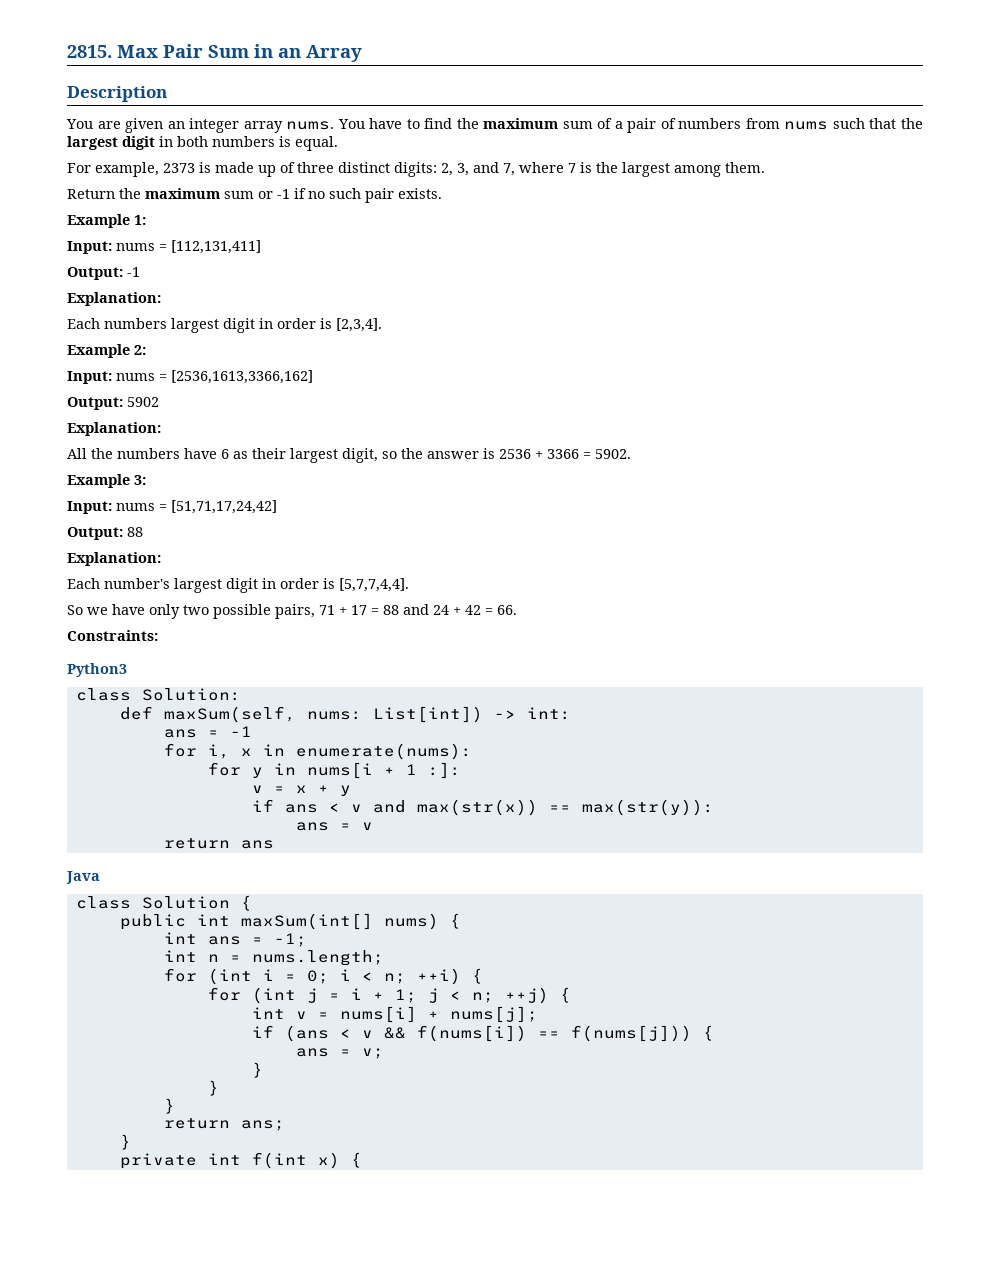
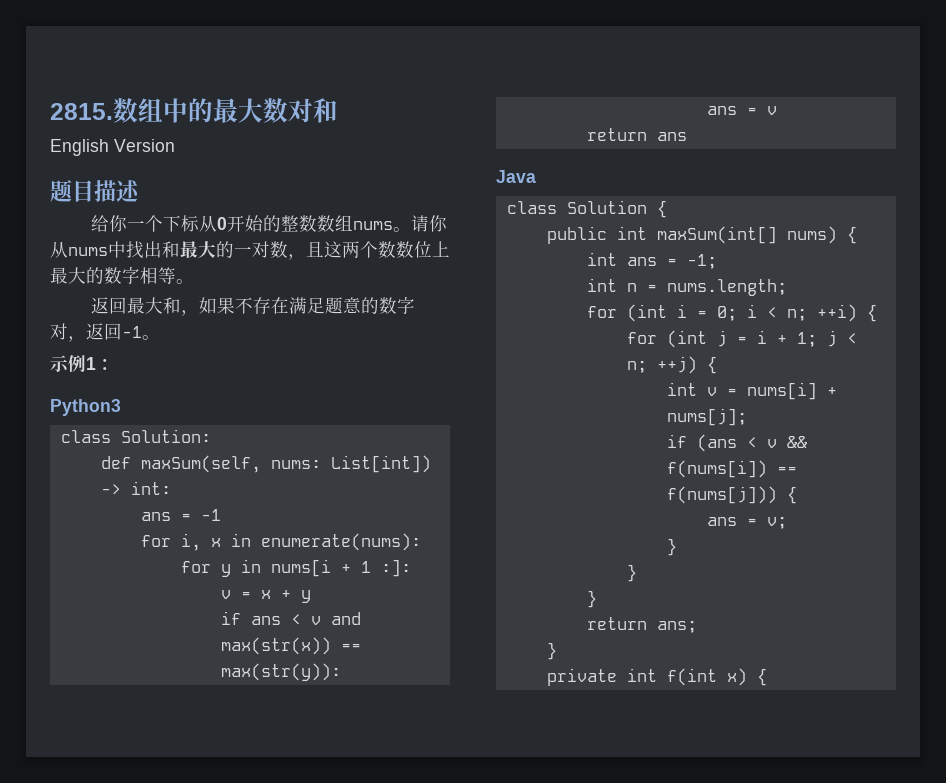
[117,44,362,62] [67,86,167,102] [66,118,923,133] [67,136,338,151] [67,162,765,177] [67,188,442,203] [67,214,146,228] [67,240,261,254] [67,267,140,280] [67,292,161,306] [67,318,382,333] [67,344,146,358] [67,370,313,384] [67,397,159,410] [67,422,161,436] [67,448,631,463] [67,474,146,488] [67,500,277,514] [67,527,143,540] [67,552,161,566] [67,578,409,593] [67,604,517,619] [67,630,158,641] Max Pair Sum in an Array // Description // You are given an integer array nums. You have to find the maximum sum of a pair of numbers from nums such that the largest digit in both numbers is equal. // For example, 2373 is made up of three distinct digits: 2, 3, and 7, where 7 is the largest among them. // Return the maximum sum or -1 if no such pair exists. // Example 1: // Input: nums = [112,131,411] // Output: -1 // Explanation: // Each numbers largest digit in order is [2,3,4]. // Example 2: // Input: nums = [2536,1613,3366,162] // Output: 5902 // Explanation: // All the numbers have 6 as their largest digit, so the answer is 2536 + 3366 = 5902. // Example 3: // Input: nums = [51,71,17,24,42] // Output: 88 // Explanation: // Each number's largest digit in order is [5,7,7,4,4]. // So we have only two possible pairs, 71 + 17 = 88 and 24 + 42 = 66. // Constraints: -> [113,98,338,123] [50,139,175,156] [50,179,140,202] [91,215,448,232] [50,241,450,260] [50,266,194,284] [91,296,416,316] [50,323,160,342] [50,355,114,372] 数组中的最大数对和 // English Version // 题目描述 // 给你一个下标从0开始的整数数组nums。请你从nums中找出和最大的一对数，且这两个数数位上最大的数字相等。 // 返回最大和，如果不存在满足题意的数字对，返回-1。 // 示例1：

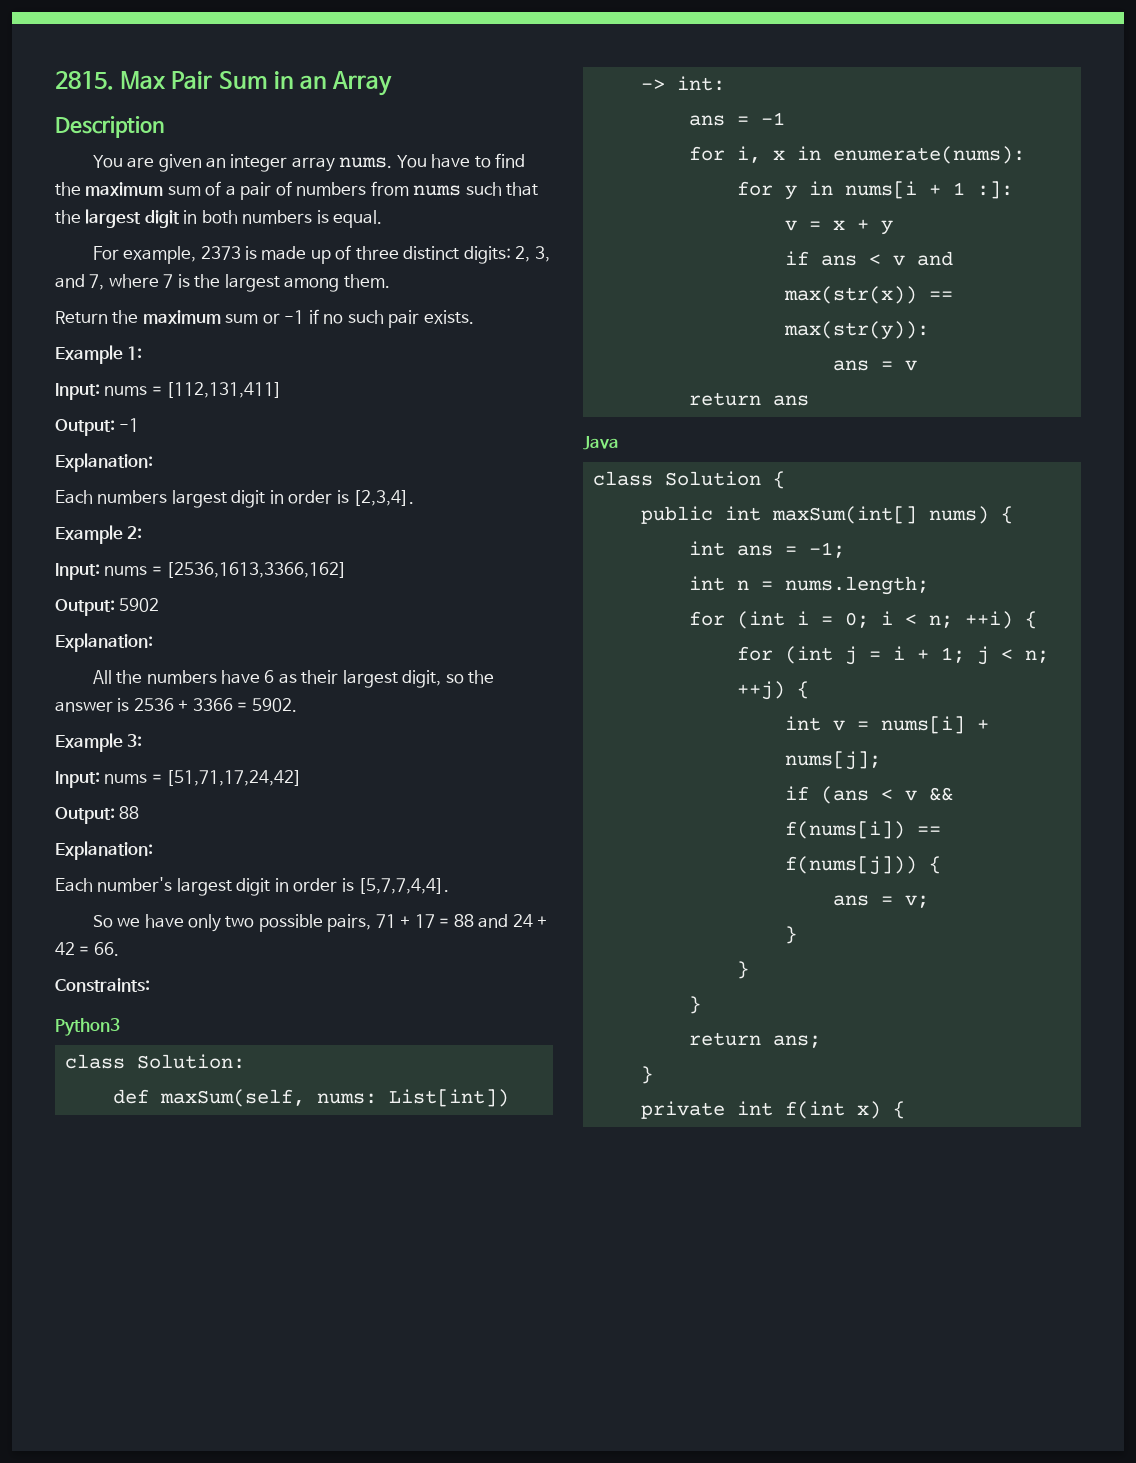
[113,98,338,123] [50,139,175,156] [50,179,140,202] [91,215,448,232] [50,241,450,260] [50,266,194,284] [91,296,416,316] [50,323,160,342] [50,355,114,372] 数组中的最大数对和 // English Version // 题目描述 // 给你一个下标从0开始的整数数组nums。请你从nums中找出和最大的一对数，且这两个数数位上最大的数字相等。 // 返回最大和，如果不存在满足题意的数字对，返回-1。 // 示例1： -> [120,71,393,96] [55,116,164,138] [92,153,526,172] [55,181,539,200] [55,209,383,228] [92,245,550,264] [55,274,390,292] [55,309,474,328] [55,345,143,364] [55,382,283,400] [55,418,140,436] [55,453,153,472] [55,490,415,508] [55,525,143,544] [55,562,348,580] [55,598,160,616] [55,633,153,652] [92,670,495,688] [55,698,297,712] [55,733,143,752] [55,770,303,788] [55,806,140,824] [55,841,153,860] [55,877,450,896] [92,914,548,932] [55,942,119,956] [55,978,150,992] Max Pair Sum in an Array // Description // You are given an integer array nums. You have to find the maximum sum of a pair of numbers from nums such that the largest digit in both numbers is equal. // For example, 2373 is made up of three distinct digits: 2, 3, and 7, where 7 is the largest among them. // Return the maximum sum or -1 if no such pair exists. // Example 1: // Input: nums = [112,131,411] // Output: -1 // Explanation: // Each numbers largest digit in order is [2,3,4]. // Example 2: // Input: nums = [2536,1613,3366,162] // Output: 5902 // Explanation: // All the numbers have 6 as their largest digit, so the answer is 2536 + 3366 = 5902. // Example 3: // Input: nums = [51,71,17,24,42] // Output: 88 // Explanation: // Each number's largest digit in order is [5,7,7,4,4]. // So we have only two possible pairs, 71 + 17 = 88 and 24 + 42 = 66. // Constraints:

